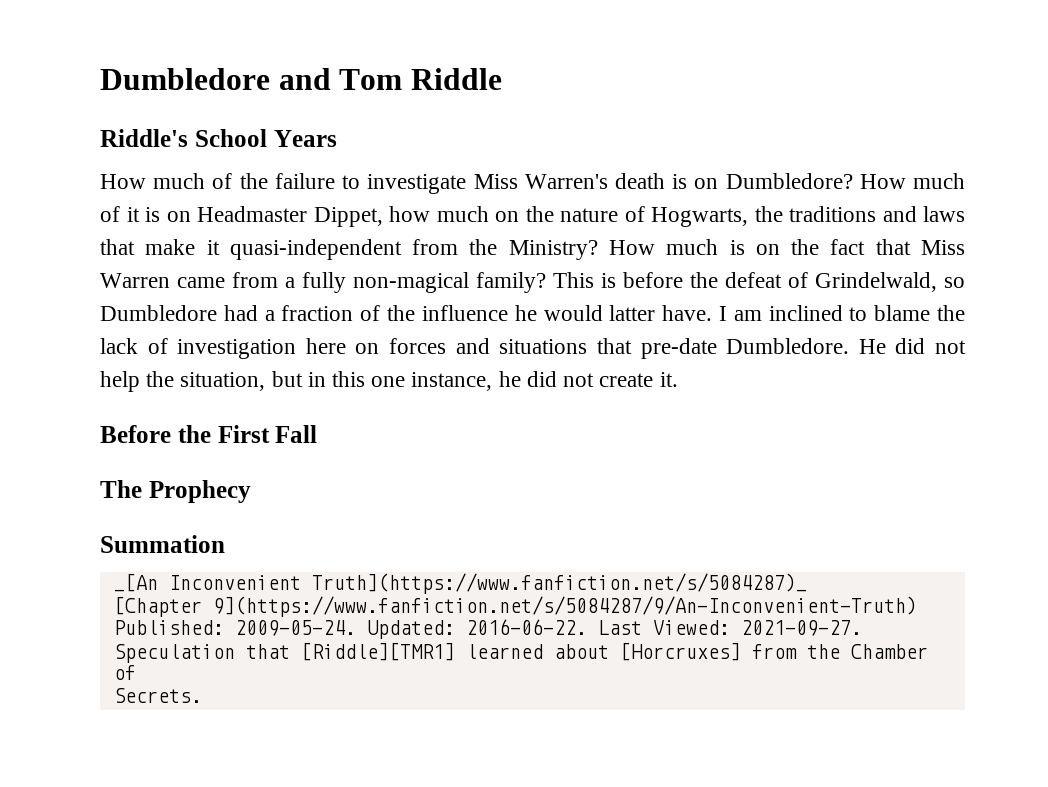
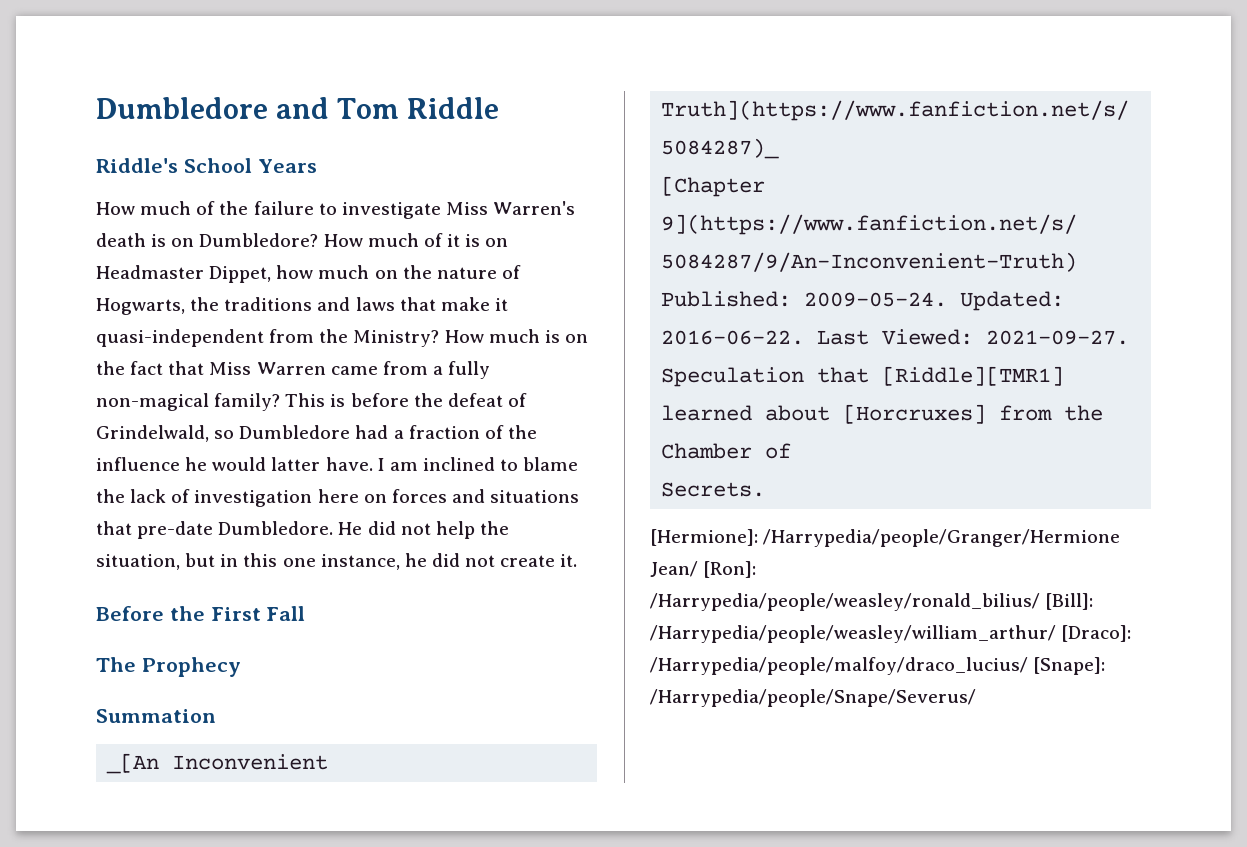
(202, 695) none -> [650,529,1121,547] [650,561,757,578] [650,593,1094,611] [650,625,1132,643] [650,657,1106,675] [650,689,976,707] // [Hermione]: /Harrypedia/people/Granger/Hermione Jean/ [Ron]: /Harrypedia/people/weasley/ronald_bilius/ [Bill]: /Harrypedia/people/weasley/william_arthur/ [Draco]: /Harrypedia/people/malfoy/draco_lucius/ [Snape]: /Harrypedia/people/Snape/Severus/

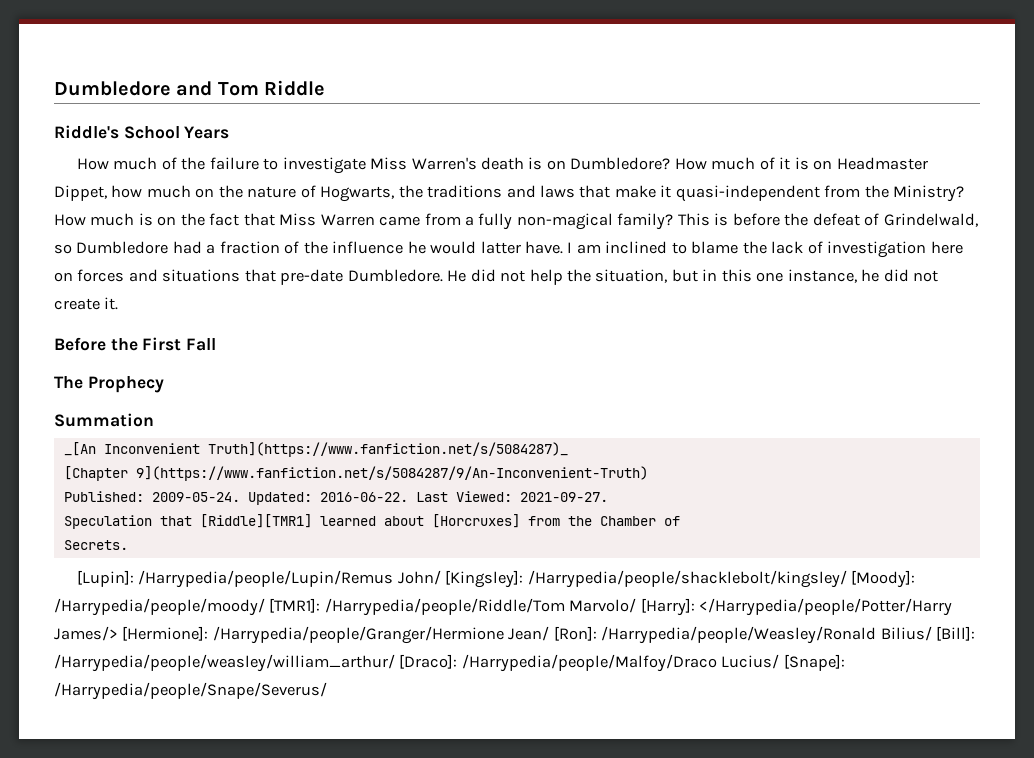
(766, 489) none -> [76,570,916,588] [54,598,953,616] [54,626,118,641] [Lupin]: /Harrypedia/people/Lupin/Remus John/ [Kingsley]: /Harrypedia/people/shacklebolt/kingsley/ [Moody]: /Harrypedia/people/moody/ [TMR1]: /Harrypedia/people/Riddle/Tom Marvolo/ [Harry]: </Harrypedia/people/Potter/Harry James/>
[650,593,1040,611] /Harrypedia/people/weasley/ronald_bilius/ -> [601,626,932,644] /Harrypedia/people/Weasley/Ronald Bilius/
[650,657,1028,675] /Harrypedia/people/malfoy/draco_lucius/ -> [461,654,780,672] /Harrypedia/people/Malfoy/Draco Lucius/

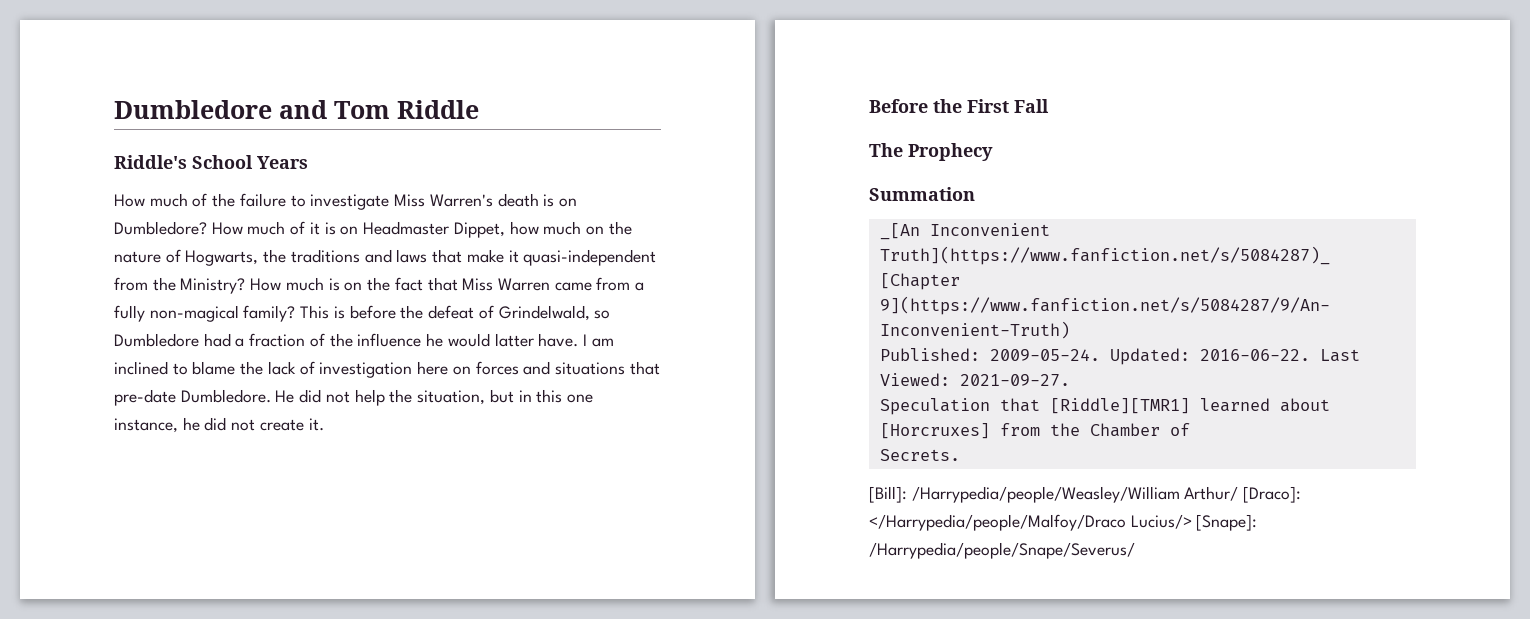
[76,570,916,588] [54,598,953,616] [54,626,976,644] [54,654,780,672] [Lupin]: /Harrypedia/people/Lupin/Remus John/ [Kingsley]: /Harrypedia/people/shacklebolt/kingsley/ [Moody]: /Harrypedia/people/moody/ [TMR1]: /Harrypedia/people/Riddle/Tom Marvolo/ [Harry]: </Harrypedia/people/Potter/Harry James/> [Hermione]: /Harrypedia/people/Granger/Hermione Jean/ [Ron]: /Harrypedia/people/Weasley/Ronald Bilius/ [Bill]: /Harrypedia/people/weasley/william_arthur/ [Draco]: /Harrypedia/people/Malfoy/Draco Lucius/ -> [869,486,1302,503] [869,514,1192,531] [Bill]: /Harrypedia/people/Weasley/William Arthur/ [Draco]: </Harrypedia/people/Malfoy/Draco Lucius/>

